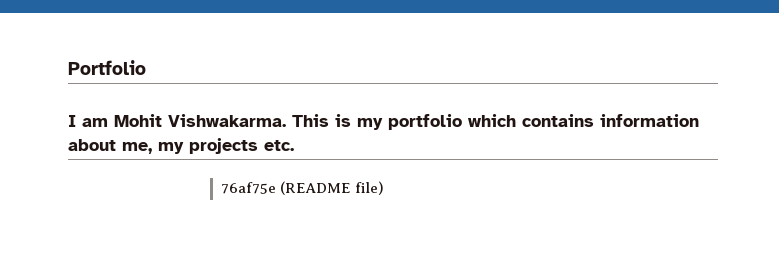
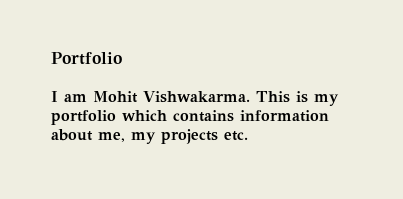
[220,181,385,195] // 76af75e (README file) -> (248, 136) none

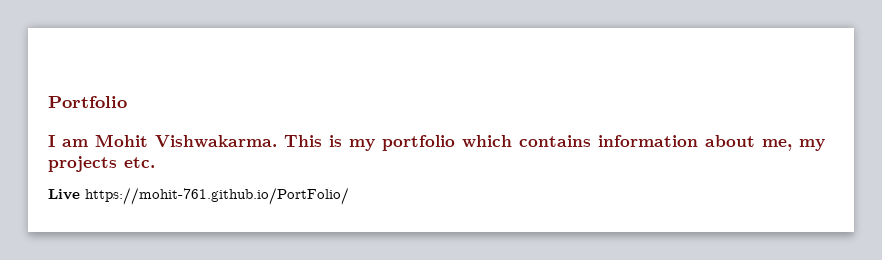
(248, 136) none -> [48,187,349,205] // Live https://mohit-761.github.io/PortFolio/

